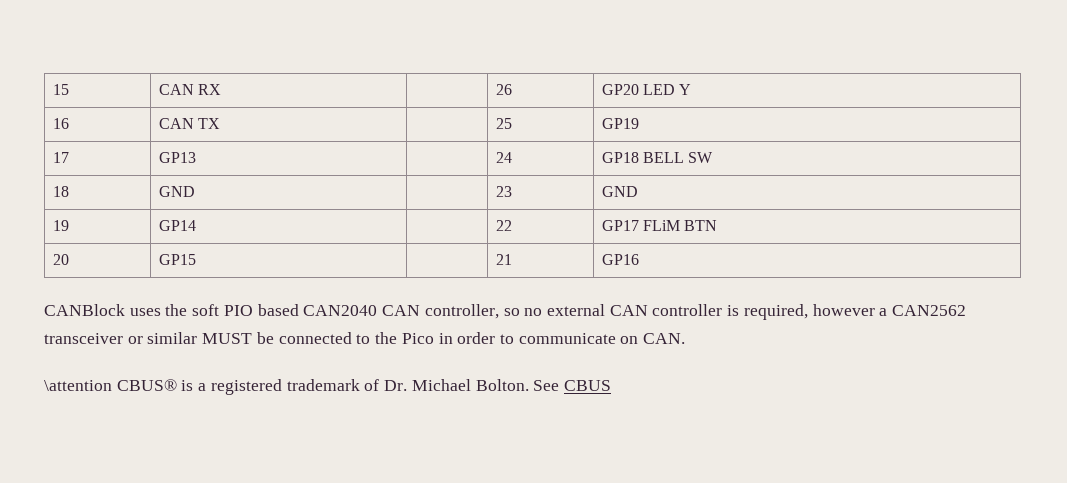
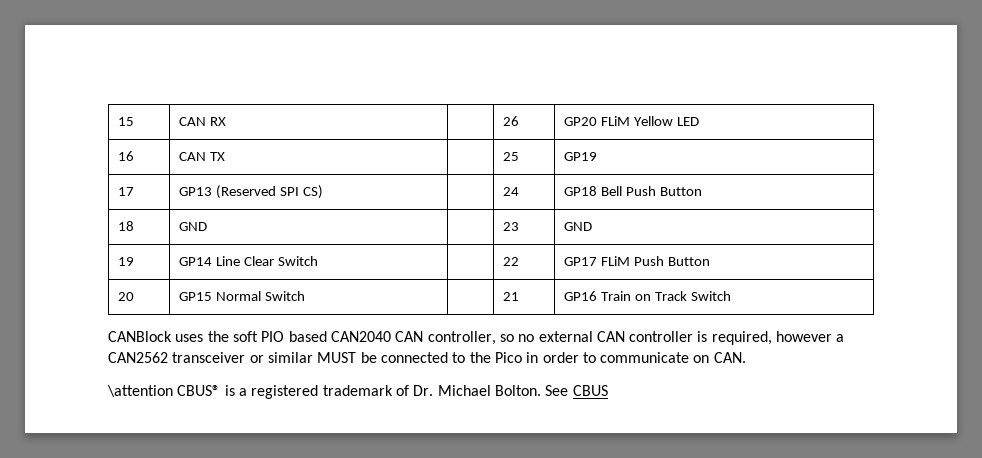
(639, 89) none -> [600,116,673,126] FLiM Yellow
[679,84,692,95] Y -> (699, 121) none
(196, 157) none -> [215,185,323,199] (Reserved SPI CS)
[642,152,714,163] BELL SW -> [600,186,702,196] Bell Push Button
(196, 225) none -> [215,256,318,266] Line Clear Switch
[684,220,718,231] BTN -> [633,256,710,266] Push Button
(196, 259) none -> [215,291,305,301] Normal Switch
(639, 259) none -> [600,291,731,301] Train on Track Switch

